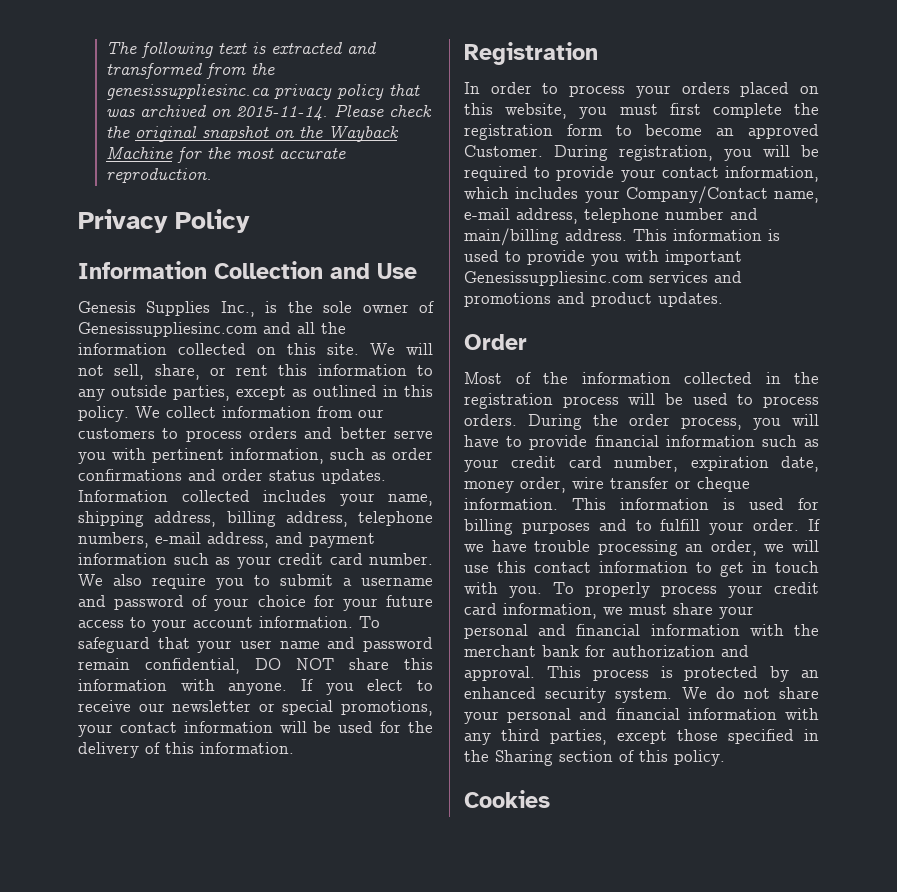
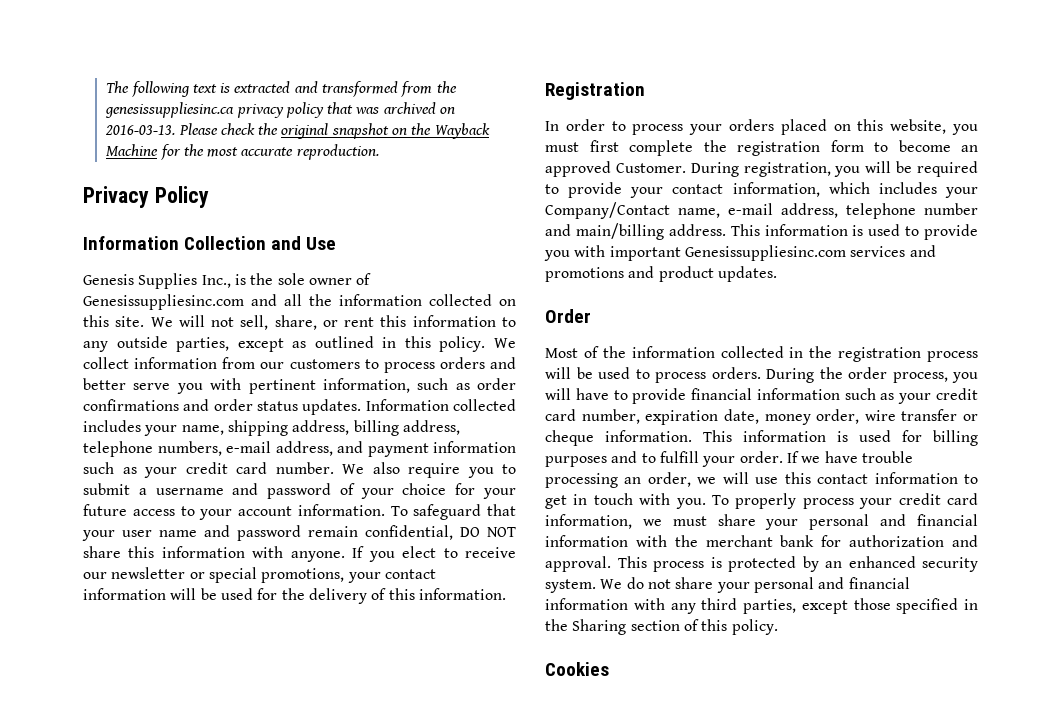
[236,106,329,121] 2015-11-14. -> [105,125,176,135] 2016-03-13.

